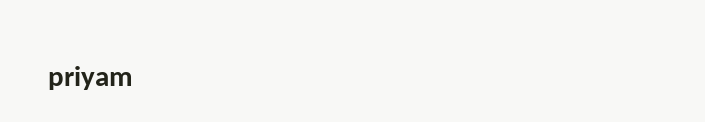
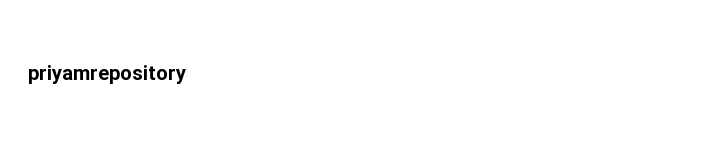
[48,66,133,90] priyam -> [28,65,186,84] priyamrepository

